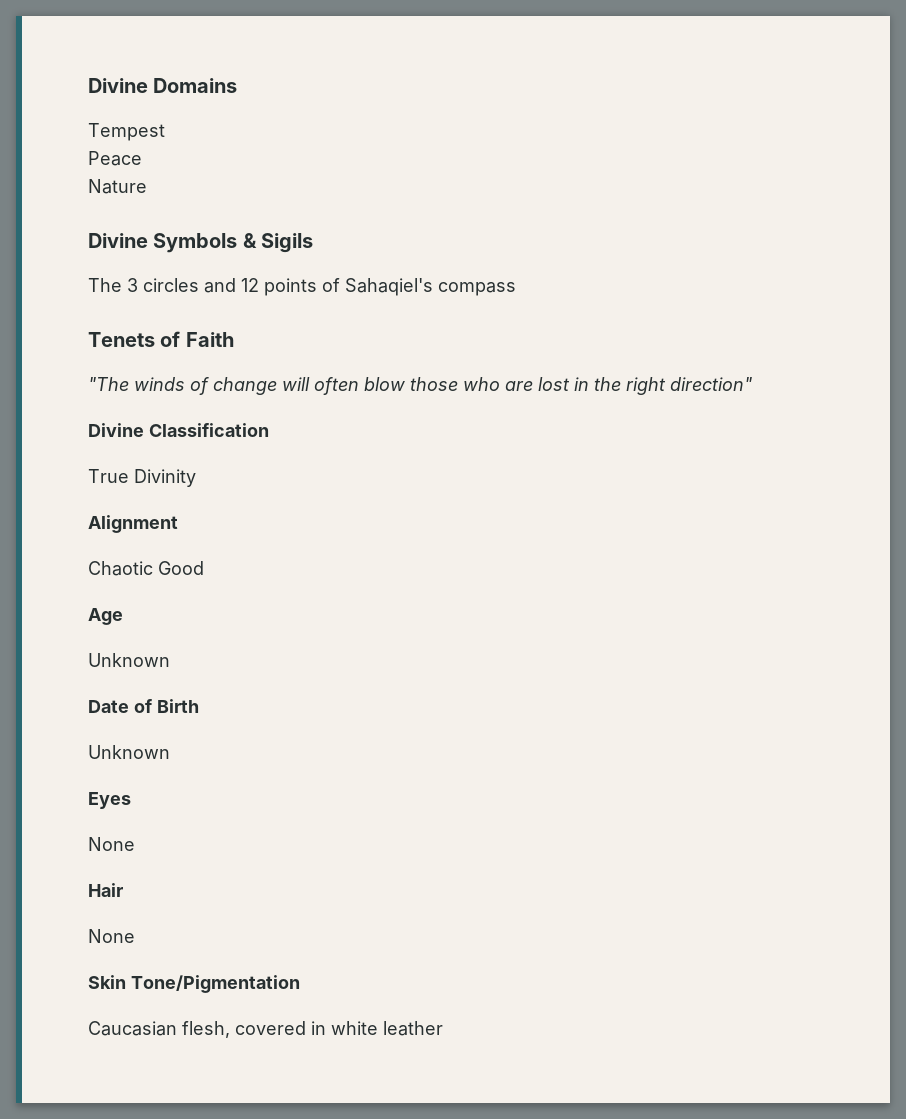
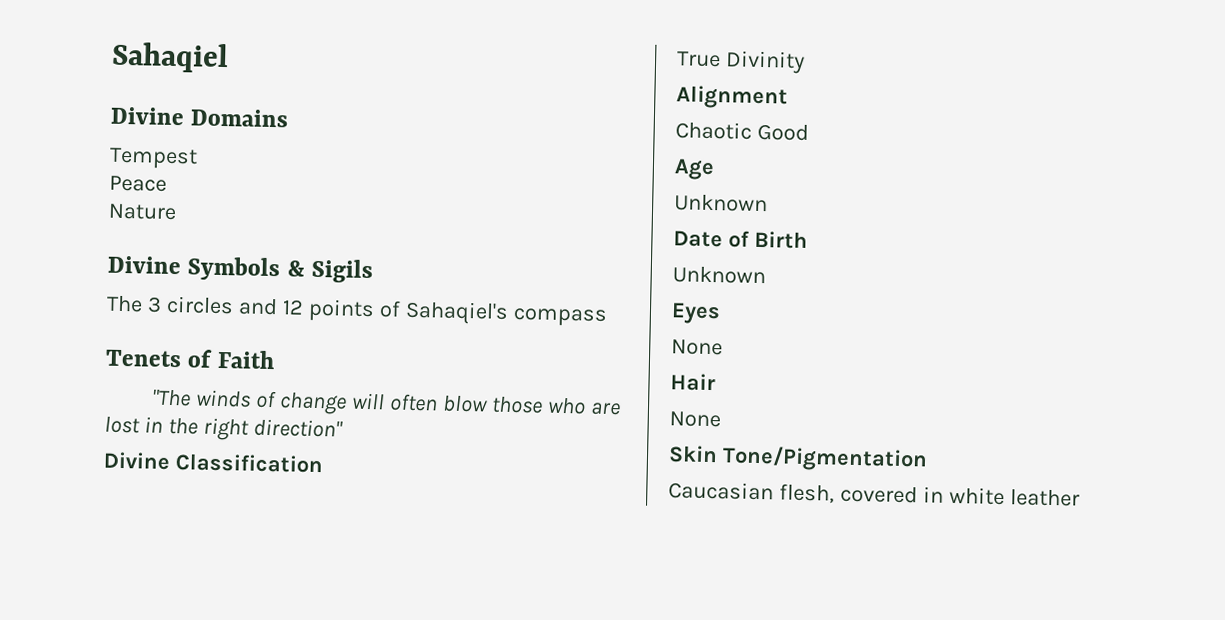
(88, 85) none -> [111,41,229,74] Sahaqiel //

